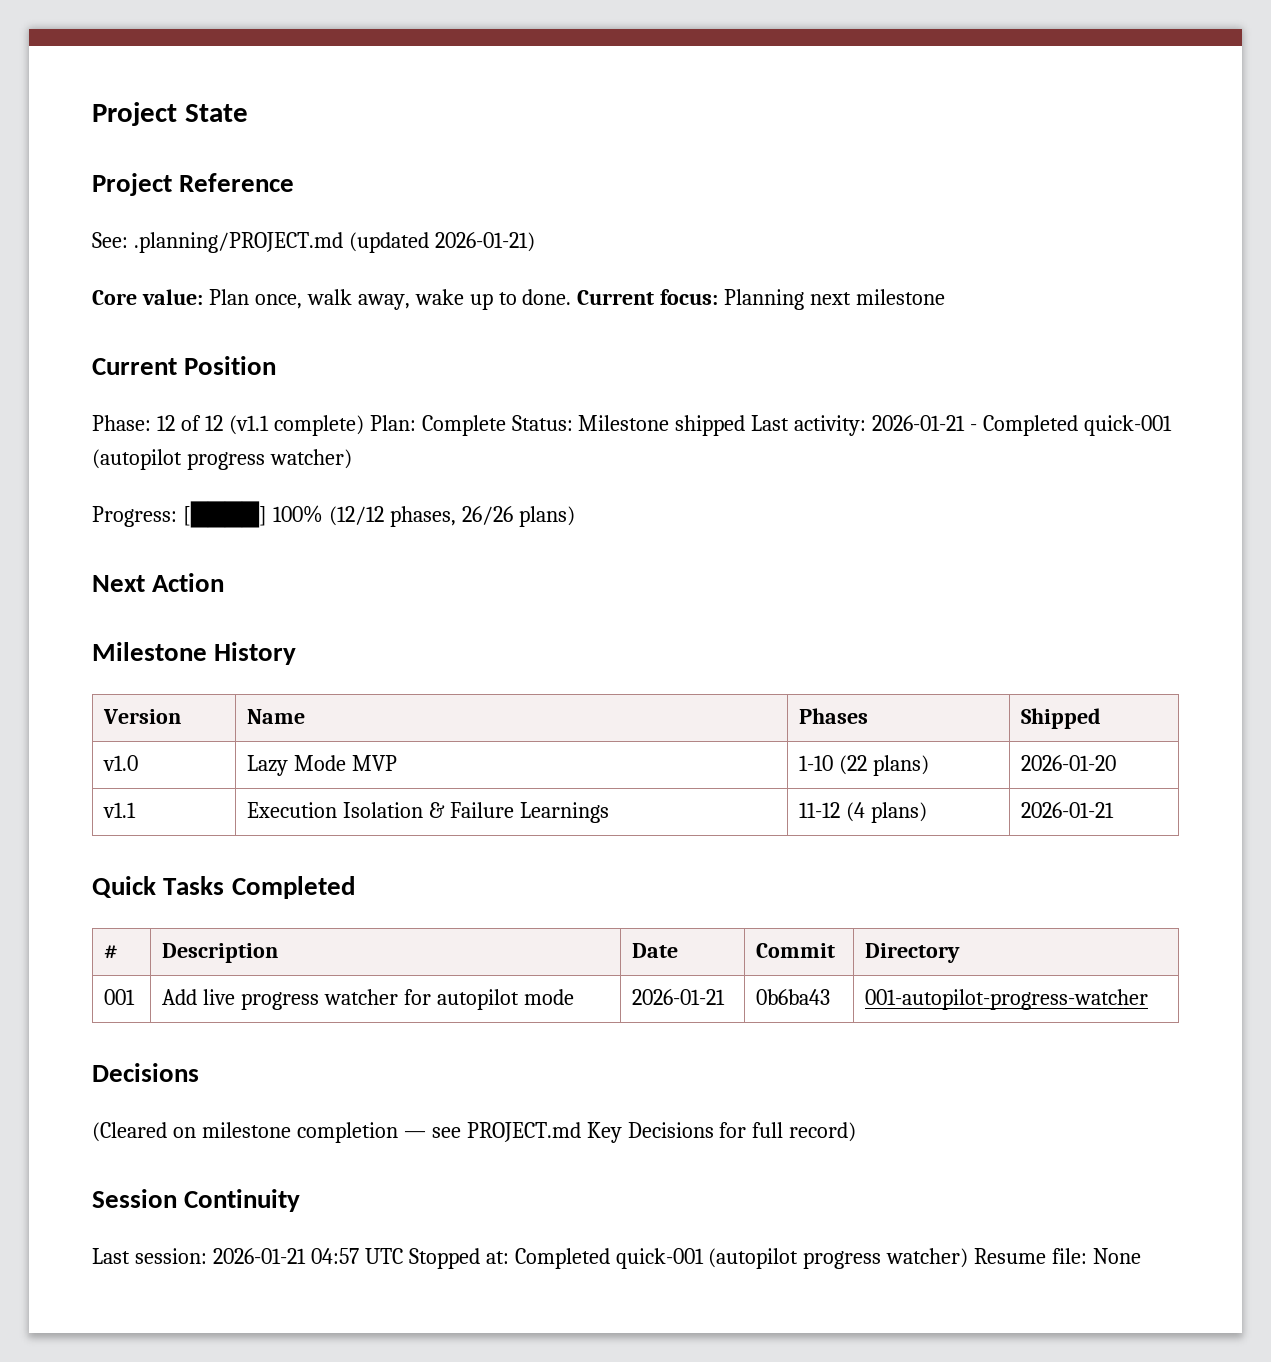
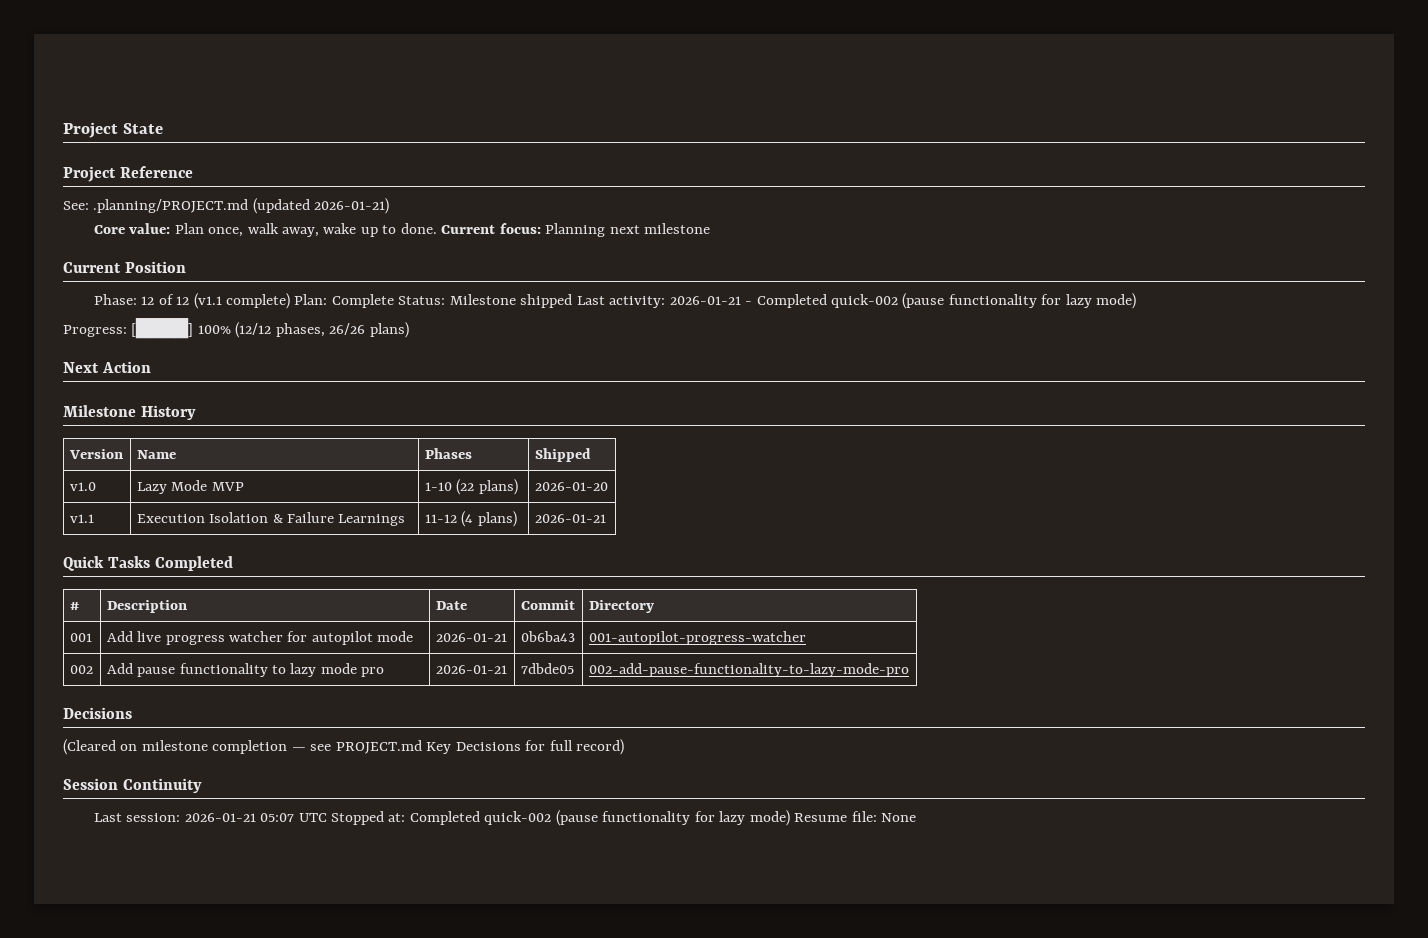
[1084,415,1173,436] [92,449,352,470] quick-001 (autopilot progress watcher) -> [831,293,1137,309] quick-002 (pause functionality for lazy mode)
(1149, 999) none -> [69,665,93,674] [106,663,385,677] [435,665,507,674] [520,663,574,674] [588,663,909,677] // 002 | Add pause functionality to lazy mode pro | 2026-01-21 | 7dbde05 | 002-add-pause-functionality-to-lazy-mode-pro
[310,1248,359,1264] 04:57 -> [260,813,295,822] 05:07
[615,1248,969,1269] quick-001 (autopilot progress watcher) -> [484,810,790,826] quick-002 (pause functionality for lazy mode)

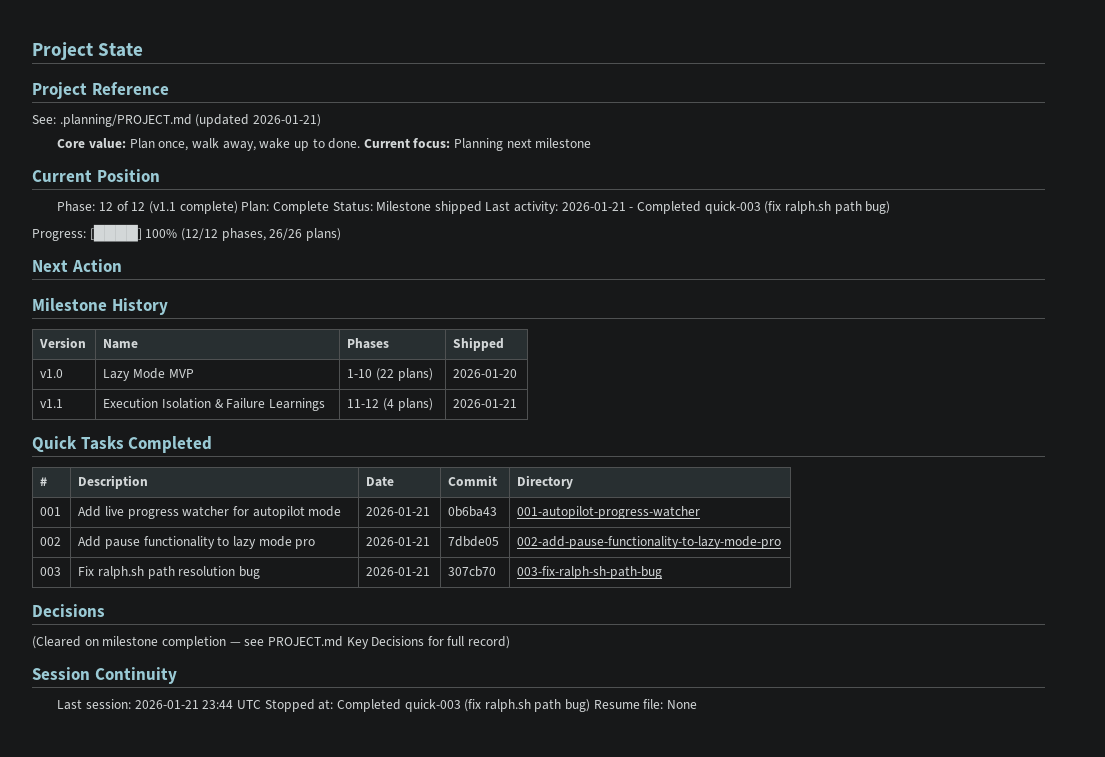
[831,293,1137,309] quick-002 (pause functionality for lazy mode) -> [704,201,891,214] quick-003 (fix ralph.sh path bug)
(909, 670) none -> [40,567,62,576] [78,566,261,579] [366,567,431,576] [448,566,497,577] [517,566,663,579] // 003 | Fix ralph.sh path resolution bug | 2026-01-21 | 307cb70 | 003-fix-ralph-sh-path-bug
[260,813,295,822] 05:07 -> [202,700,234,709] 23:44
[484,810,790,826] quick-002 (pause functionality for lazy mode) -> [404,699,591,712] quick-003 (fix ralph.sh path bug)

